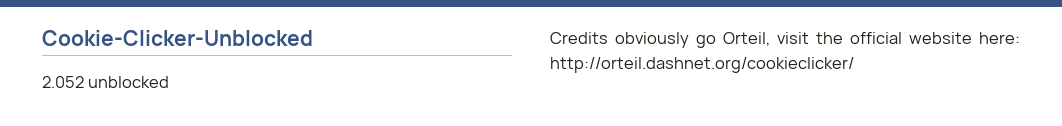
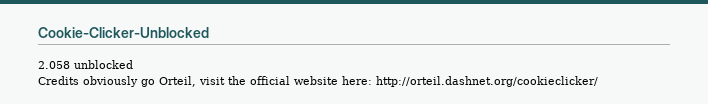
[42,76,84,88] 2.052 -> [38,61,70,69] 2.058

